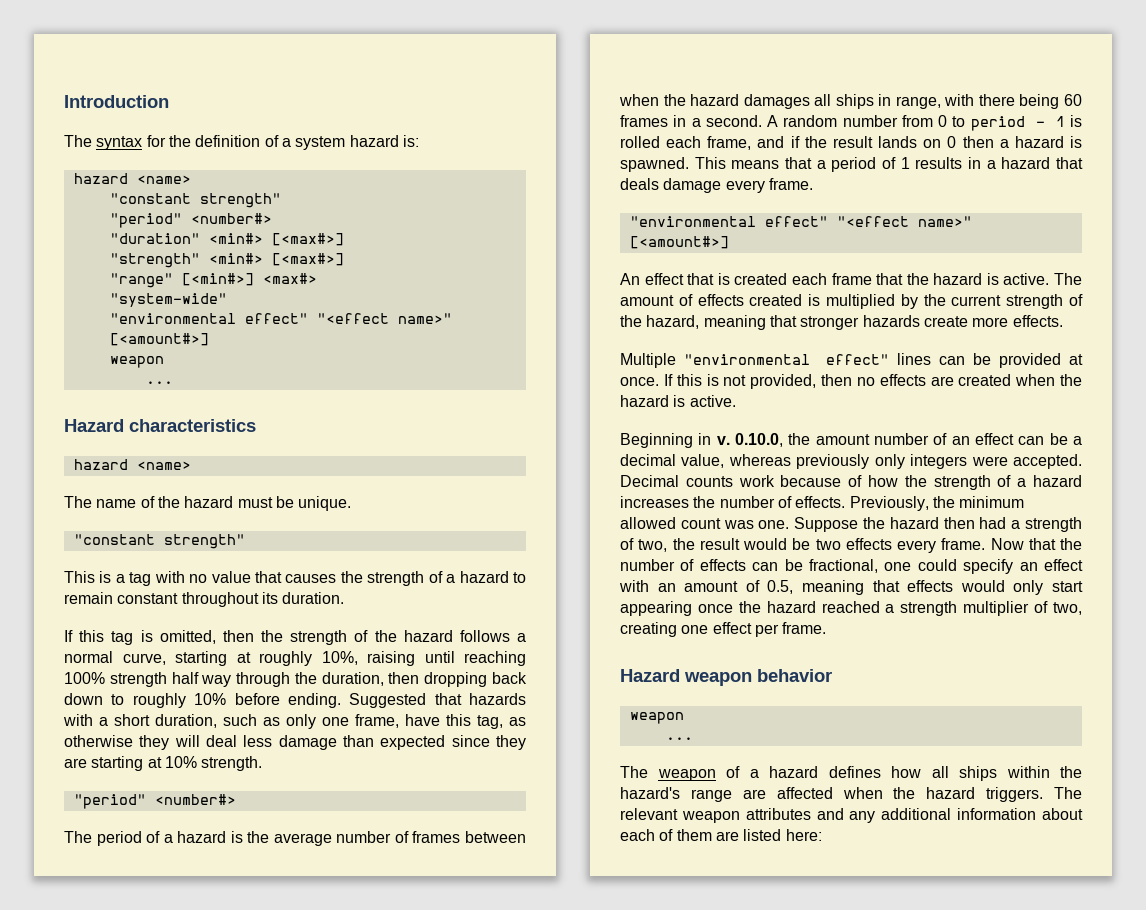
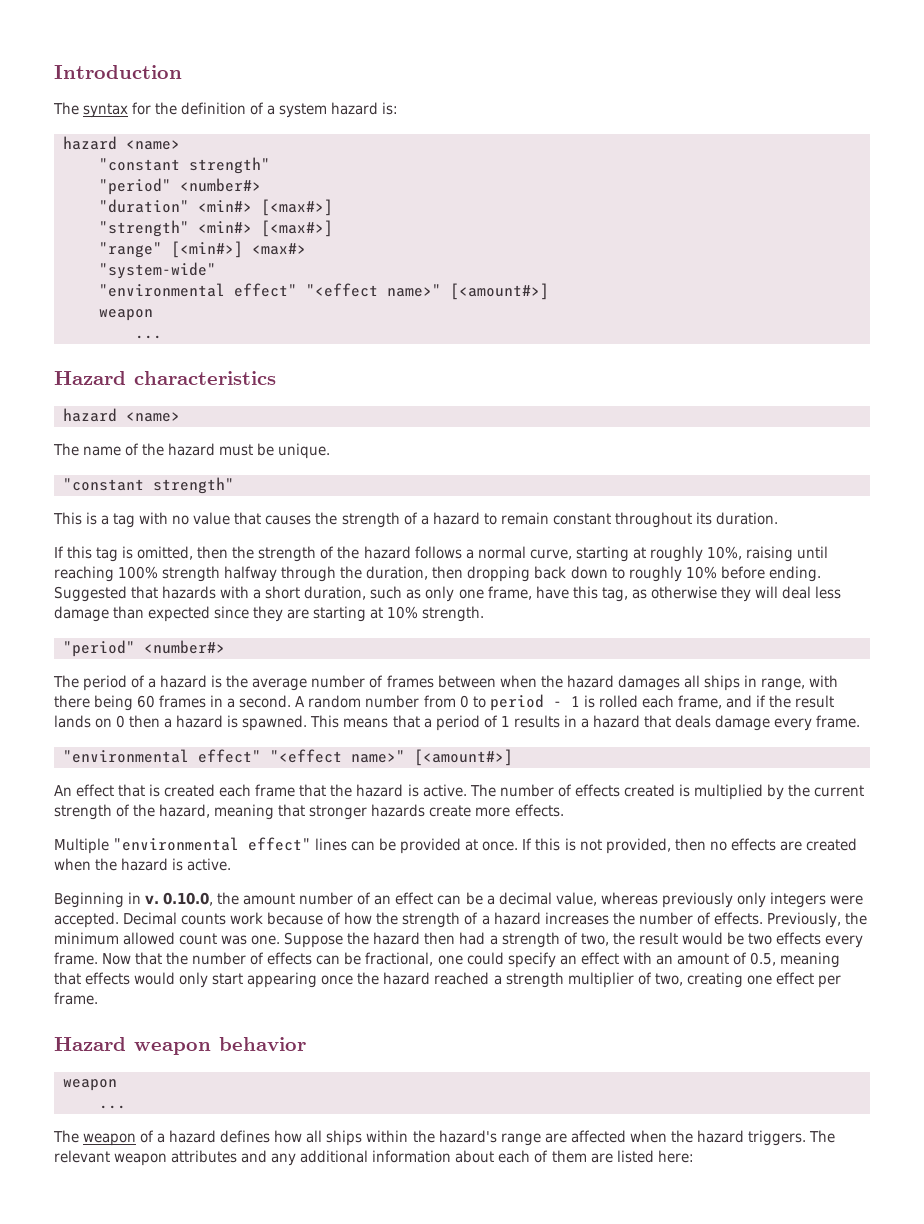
[171,672,232,687] half way -> [224,566,278,582] halfway
[620,295,674,306] amount -> [499,784,554,797] number

